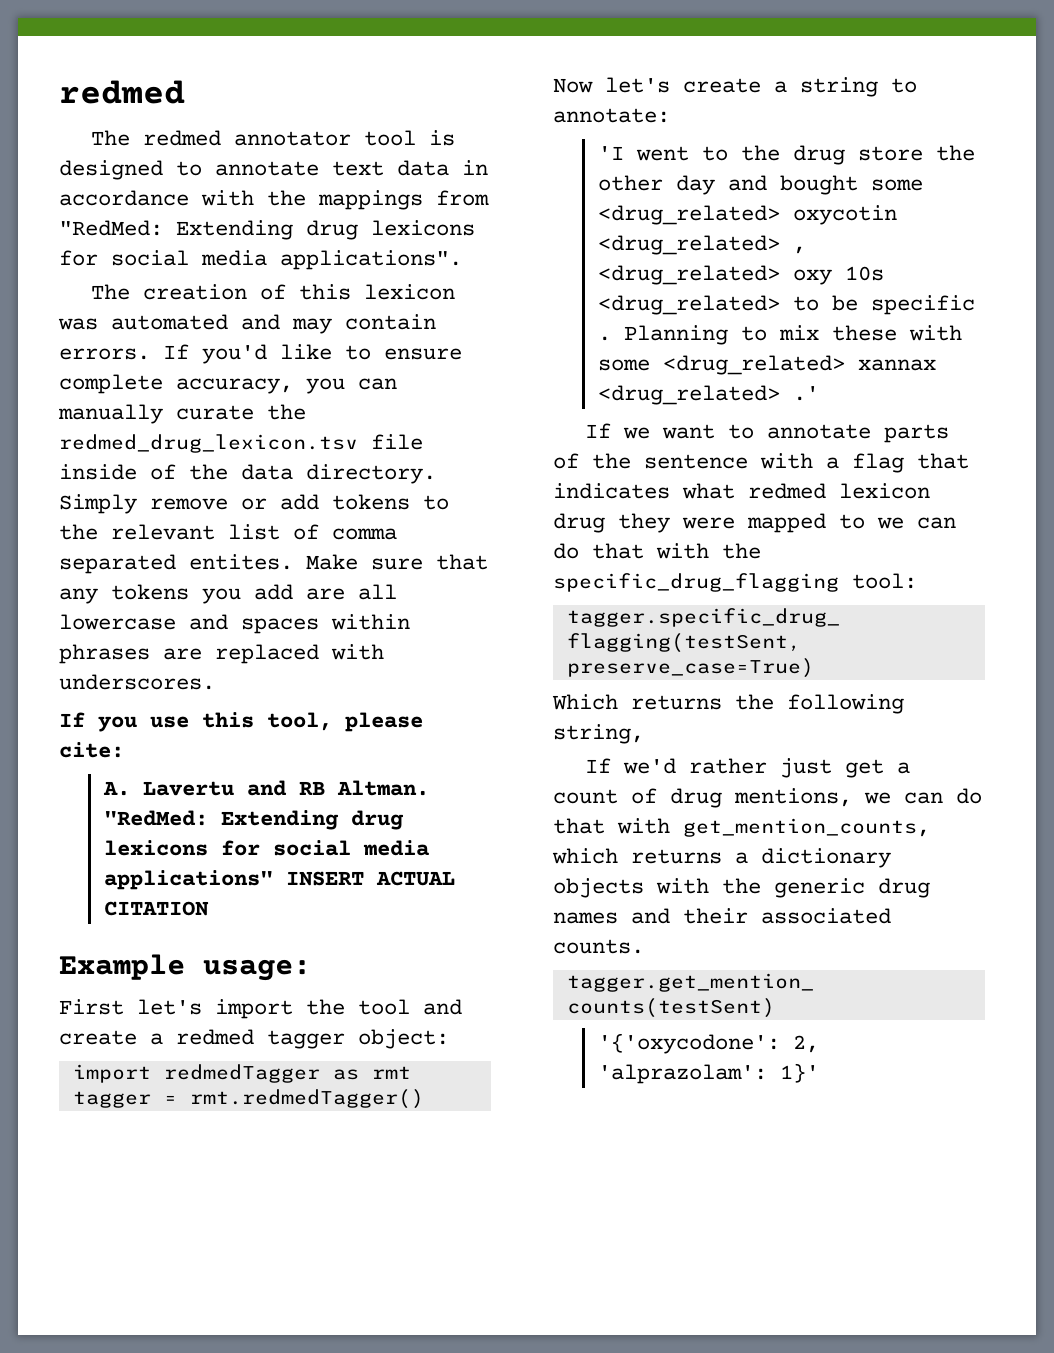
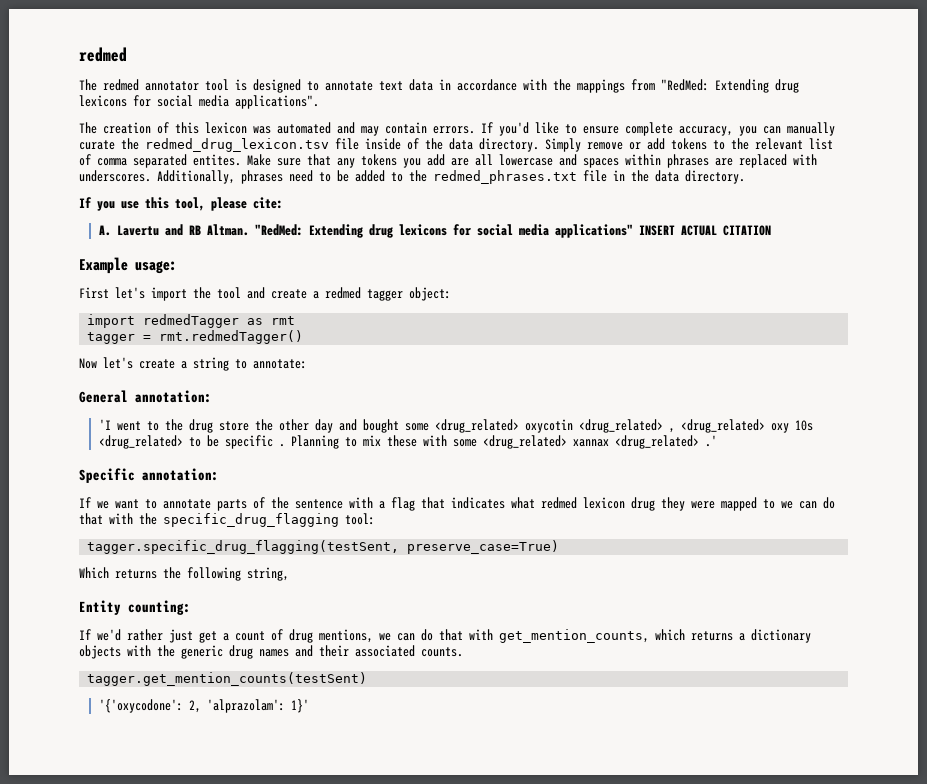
(215, 682) none -> [157,170,745,184] Additionally, phrases need to be added to the redmed_phrases.txt file in the data directory.
(670, 115) none -> [79,390,212,403] // General annotation:
(819, 393) none -> [79,468,219,483] // Specific annotation:
(644, 734) none -> [79,600,191,615] // Entity counting:

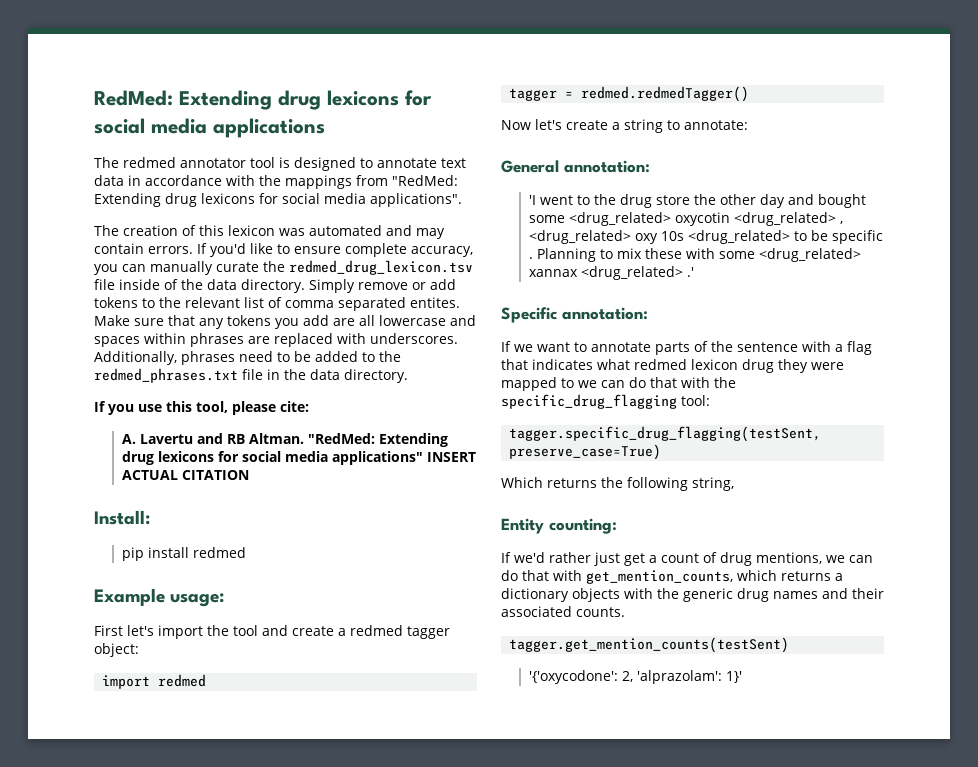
[79,47,127,62] redmed -> [94,90,432,110] [94,118,325,138] RedMed: Extending drug lexicons for social media applications
(771, 230) none -> [94,510,150,525] [121,547,246,561] // Install: // pip install redmed
[143,314,296,328] redmedTagger as rmt -> [158,674,207,687] redmed
[159,330,304,344] rmt.redmedTagger() -> [581,86,750,102] redmed.redmedTagger()

